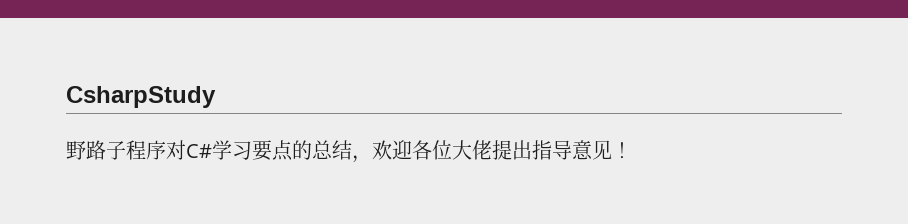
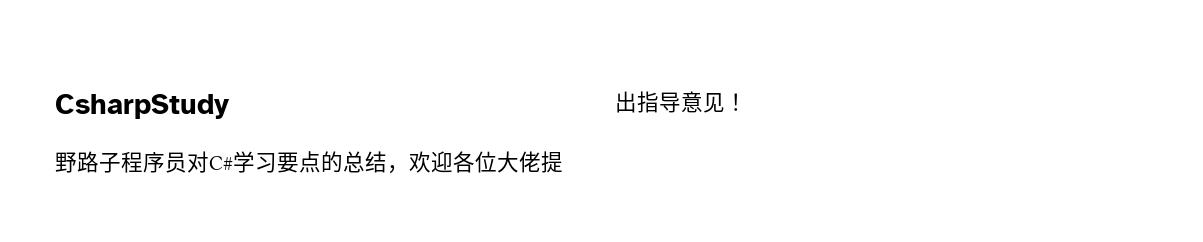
(166, 150) none -> [165,152,187,173] 员

